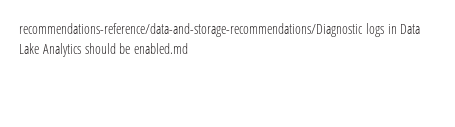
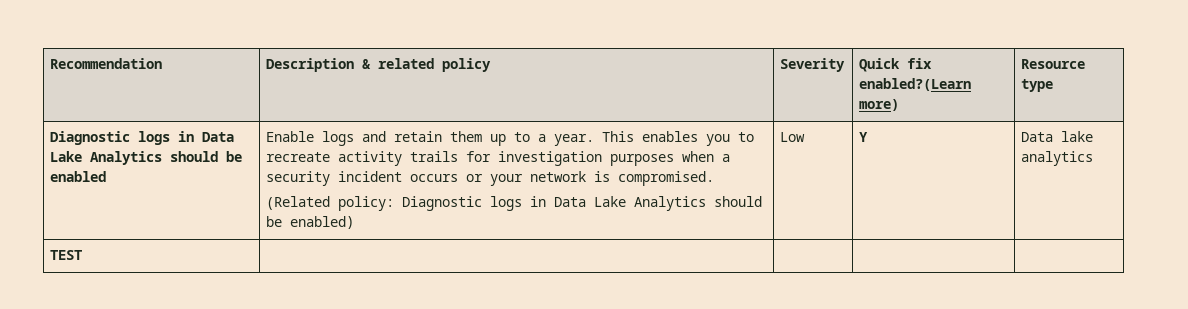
[19,23,421,37] [19,43,189,57] recommendations-reference/data-and-storage-recommendations/Diagnostic logs in Data Lake Analytics should be enabled.md -> [50,58,163,69] [266,58,492,72] [780,58,846,72] [859,58,933,72] [859,78,972,91] [859,99,900,111] [1021,59,1086,69] [1021,79,1054,92] [50,131,235,145] [50,151,243,165] [50,171,107,182] [266,131,755,146] [266,151,731,166] [266,171,715,186] [266,196,763,211] [266,216,355,229] [780,132,806,142] [859,132,869,142] [1021,131,1094,142] [1021,151,1094,166] [50,250,83,260] Recommendation | Description & related policy | Severity | Quick fix enabled?(Learn more) | Resource type // Diagnostic logs in Data Lake Analytics should be enabled | Enable logs and retain them up to a year. This enables you to recreate activity trails for investigation purposes when a security incident occurs or your network is compromised. // (Related policy: Diagnostic logs in Data Lake Analytics should be enabled) | Low | Y | Data lake analytics // TEST | | | |

